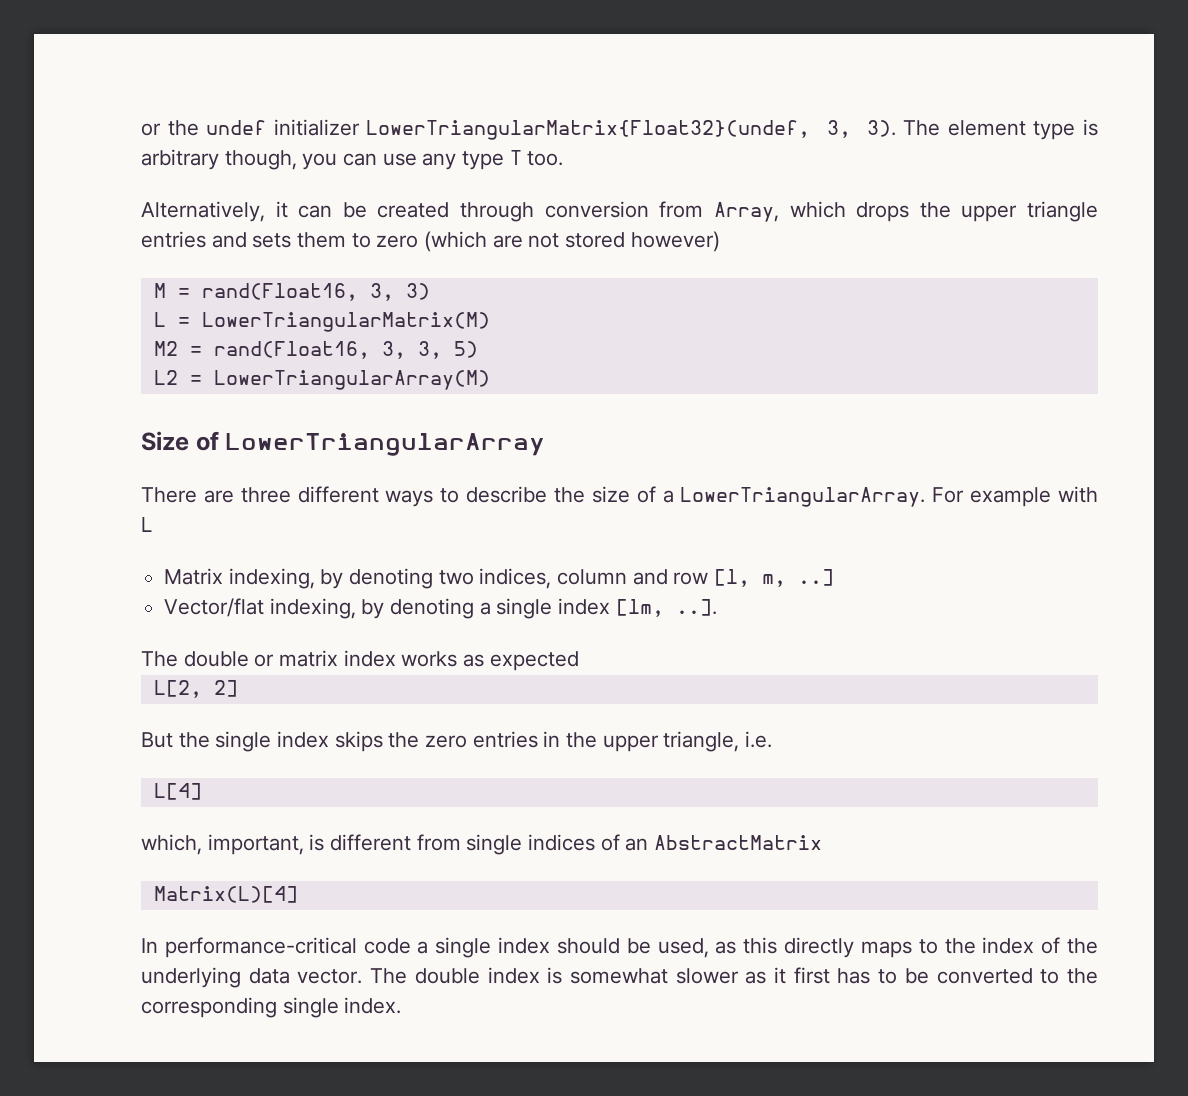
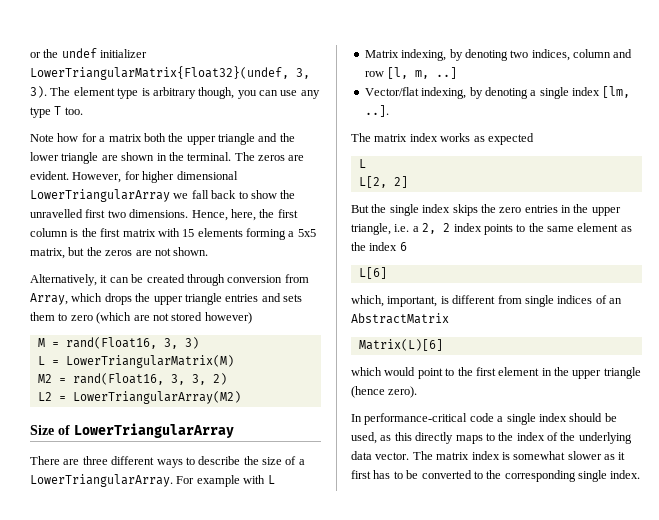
(564, 158) none -> [30,133,295,145] [30,152,305,164] [30,171,238,183] [30,189,296,202] [30,209,298,221] [30,228,316,240] [30,247,209,259] // Note how for a matrix both the upper triangle and the lower triangle are shown in the terminal. The zeros are evident. However, for higher dimensional LowerTriangularArray we fall back to show the unravelled first two dimensions. Hence, here, the first column is the first matrix with 15 elements forming a 5x5 matrix, but the zeros are not shown.
[453,341,478,358] 5) -> [212,373,227,385] 2)
[213,370,490,390] LowerTriangularArray(M) -> [72,391,241,404] LowerTriangularArray(M2)
[183,651,275,667] double or -> (371, 137) none
(579, 661) none -> [358,159,366,168] // L
[153,783,202,800] // L[4] -> [412,223,632,235] [351,242,407,251] [358,267,387,279] a 2, 2 index points to the same element as the index 6 // L[6]
[153,886,298,903] Matrix(L)[4] -> [358,339,443,351] [351,367,641,379] [351,386,418,398] Matrix(L)[6] // which would point to the first element in the upper triangle (hence zero).
[414,968,480,984] double -> [436,452,470,460] matrix

